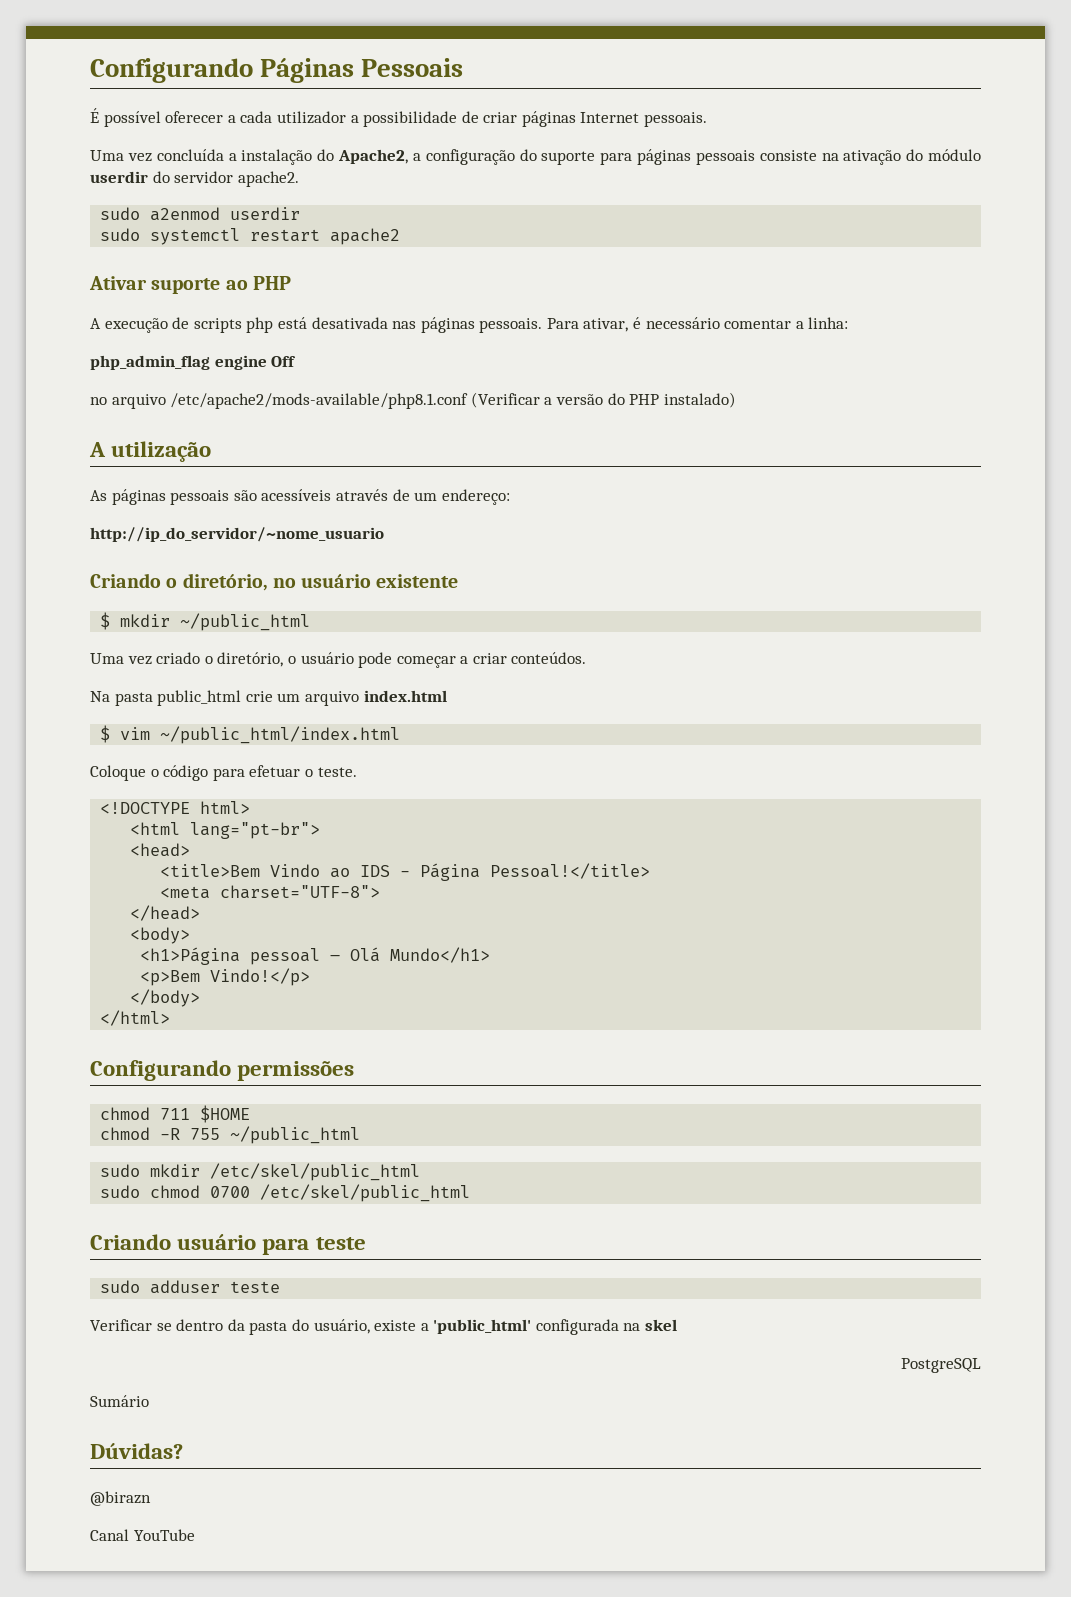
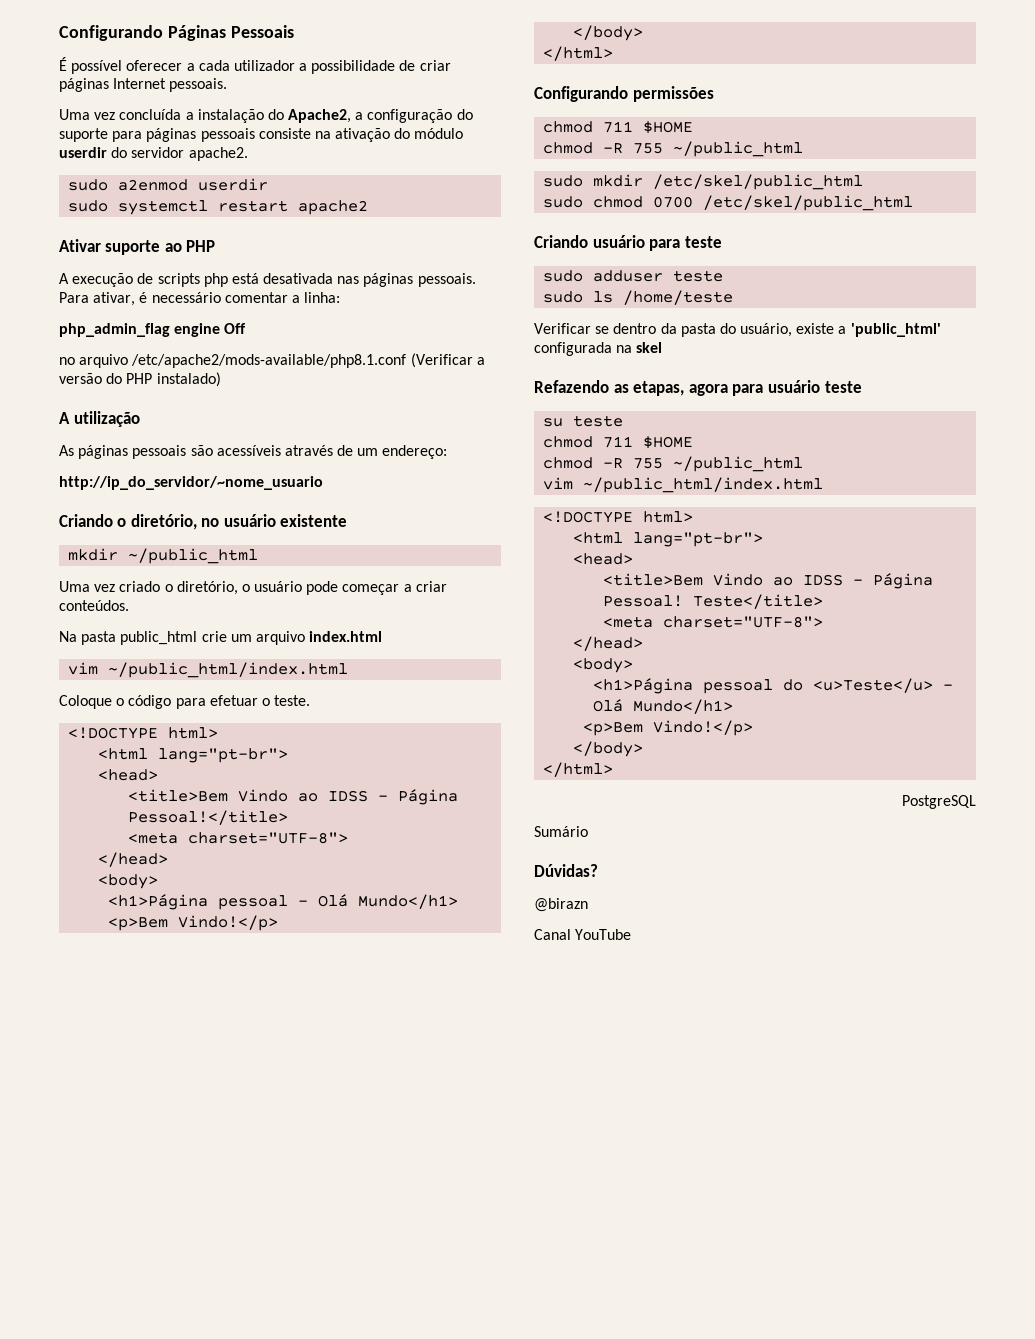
[100,612,111,630] $ -> (348, 520) none
[100,725,111,743] $ -> (383, 636) none
[360,865,391,877] IDS -> [328,790,369,802] IDSS
(281, 1287) none -> [543,290,734,305] // sudo ls /home/teste
(678, 1325) none -> [534,380,862,396] [543,415,624,427] [543,436,694,449] [543,456,804,472] [543,477,824,493] [543,511,694,523] [573,532,764,547] [573,553,634,565] [603,573,934,589] [603,594,824,609] [603,616,824,628] [573,636,644,651] [573,658,634,673] [593,678,954,694] [593,699,734,714] [583,720,754,736] [573,741,644,757] [543,762,614,777] // Refazendo as etapas, agora para usuário teste // su teste // chmod 711 $HOME // chmod -R 755 ~/public_html // vim ~/public_html/index.html // <!DOCTYPE html> // <html lang="pt-br"> // <head> // <title>Bem Vindo ao IDSS - Página Pessoal! Teste</title> // <meta charset="UTF-8"> // </head> // <body> // <h1>Página pessoal do <u>Teste</u> – Olá Mundo</h1> // <p>Bem Vindo!</p> // </body> // </html>

